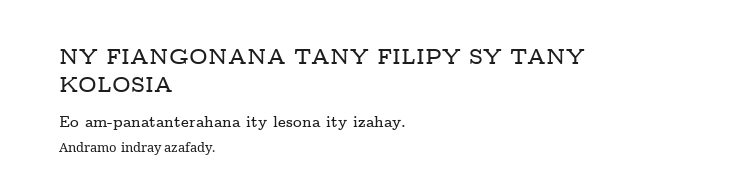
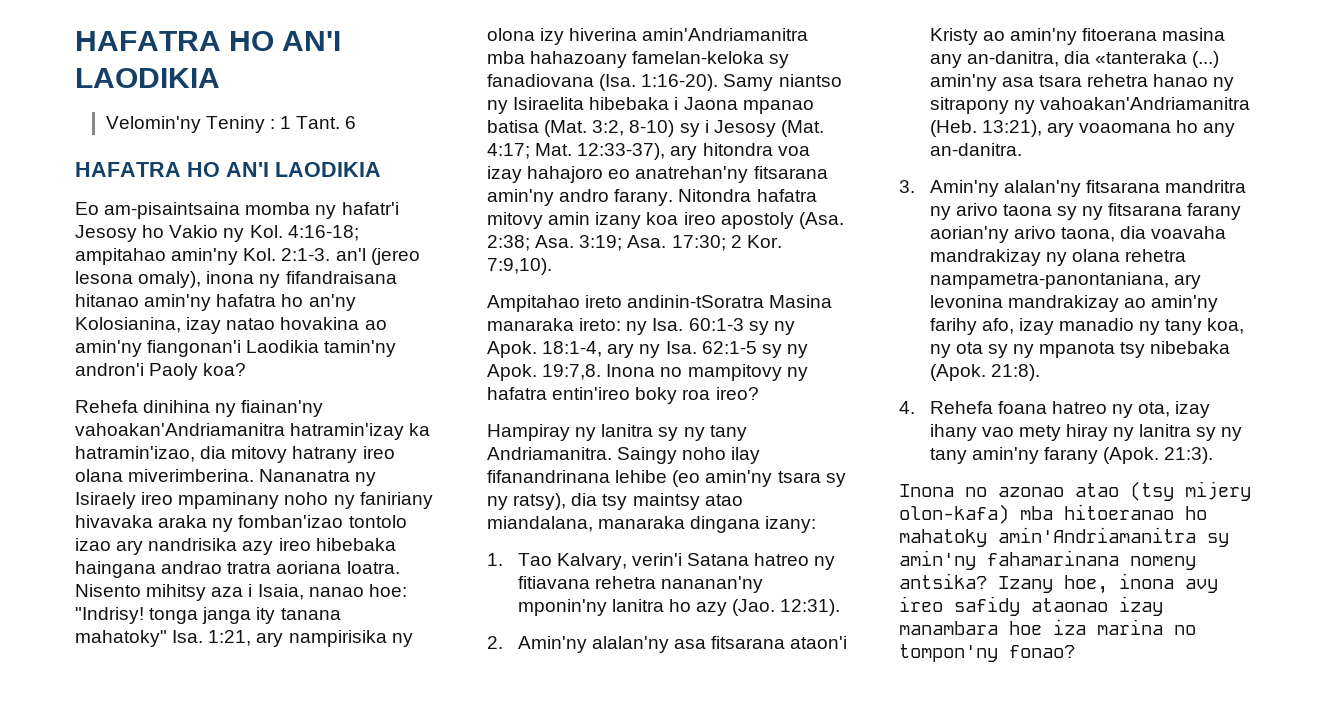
[59,49,585,64] [59,77,173,92] [59,116,406,130] [59,142,216,155] NY FIANGONANA TANY FILIPY SY TANY KOLOSIA // Eo am-panatanterahana ity lesona ity izahay. // Andramo indray azafady. -> [75,31,342,51] [75,68,220,88] [105,116,357,133] [75,162,381,177] [75,202,399,219] [75,225,359,242] [75,248,420,265] [75,271,397,288] [75,294,356,311] [75,317,387,334] [75,340,397,357] [75,363,247,380] [75,400,324,417] [75,423,431,440] [75,446,395,463] [75,469,377,486] [75,492,433,509] [75,515,407,532] [75,538,396,555] [75,561,400,578] [75,584,407,601] [75,607,341,624] [75,630,413,647] [487,28,809,45] [487,51,790,68] [487,74,842,91] [487,97,814,114] [487,120,824,137] [487,143,810,160] [487,166,828,183] [487,189,817,206] [487,212,844,229] [487,235,782,251] [487,258,552,275] [487,295,833,312] [487,318,795,335] [487,341,808,358] [487,364,808,381] [487,387,759,404] [487,424,747,441] [487,447,761,464] [487,470,846,487] [487,493,743,510] [487,516,817,533] [487,553,836,570] [517,576,763,593] [517,599,841,616] [487,636,848,653] [929,28,1226,45] [929,51,1220,68] [929,74,1235,91] [929,97,1250,114] [929,120,1236,137] [929,143,1022,156] [899,180,1246,197] [929,203,1242,220] [929,226,1227,243] [929,249,1186,266] [929,272,1201,289] [929,295,1218,312] [929,318,1245,335] [929,341,1231,358] [929,364,1040,381] [899,401,1211,418] [929,424,1243,441] [929,447,1214,464] [899,481,1251,501] [899,504,1207,524] [899,527,1229,547] [899,550,1196,570] [899,573,1218,594] [899,596,1163,616] [899,619,1196,635] [899,644,1075,662] HAFATRA HO AN'I LAODIKIA // Velomin'ny Teniny : 1 Tant. 6 // HAFATRA HO AN'I LAODIKIA // Eo am-pisaintsaina momba ny hafatr'i Jesosy ho Vakio ny Kol. 4:16-18; ampitahao amin'ny Kol. 2:1-3. an'l (jereo lesona omaly), inona ny fifandraisana hitanao amin'ny hafatra ho an'ny Kolosianina, izay natao hovakina ao amin'ny fiangonan'i Laodikia tamin'ny andron'i Paoly koa? // Rehefa dinihina ny fiainan'ny vahoakan'Andriamanitra hatramin'izay ka hatramin'izao, dia mitovy hatrany ireo olana miverimberina. Nananatra ny Isiraely ireo mpaminany noho ny faniriany hivavaka araka ny fomban'izao tontolo izao ary nandrisika azy ireo hibebaka haingana andrao tratra aoriana loatra. Nisento mihitsy aza i Isaia, nanao hoe: "Indrisy! tonga janga ity tanana mahatoky" Isa. 1:21, ary nampirisika ny olona izy hiverina amin'Andriamanitra mba hahazoany famelan-keloka sy fanadiovana (Isa. 1:16-20). Samy niantso ny Isiraelita hibebaka i Jaona mpanao batisa (Mat. 3:2, 8-10) sy i Jesosy (Mat. 4:17; Mat. 12:33-37), ary hitondra voa izay hahajoro eo anatrehan'ny fitsarana amin'ny andro farany. Nitondra hafatra mitovy amin izany koa ireo apostoly (Asa. 2:38; Asa. 3:19; Asa. 17:30; 2 Kor. 7:9,10). // Ampitahao ireto andinin-tSoratra Masina manaraka ireto: ny Isa. 60:1-3 sy ny Apok. 18:1-4, ary ny Isa. 62:1-5 sy ny Apok. 19:7,8. Inona no mampitovy ny hafatra entin'ireo boky roa ireo? // Hampiray ny lanitra sy ny tany Andriamanitra. Saingy noho ilay fifanandrinana lehibe (eo amin'ny tsara sy ny ratsy), dia tsy maintsy atao miandalana, manaraka dingana izany: // 1. Tao Kalvary, verin'i Satana hatreo ny fitiavana rehetra nananan'ny mponin'ny lanitra ho azy (Jao. 12:31). // 2. Amin'ny alalan'ny asa fitsarana ataon'i Kristy ao amin'ny fitoerana masina any an-danitra, dia «tanteraka (...) amin'ny asa tsara rehetra hanao ny sitrapony ny vahoakan'Andriamanitra (Heb. 13:21), ary voaomana ho any an-danitra. // 3. Amin'ny alalan'ny fitsarana mandritra ny arivo taona sy ny fitsarana farany aorian'ny arivo taona, dia voavaha mandrakizay ny olana rehetra nampametra-panontaniana, ary levonina mandrakizay ao amin'ny farihy afo, izay manadio ny tany koa, ny ota sy ny mpanota tsy nibebaka (Apok. 21:8). // 4. Rehefa foana hatreo ny ota, izay ihany vao mety hiray ny lanitra sy ny tany amin'ny farany (Apok. 21:3). // Inona no azonao atao (tsy mijery olon-kafa) mba hitoeranao ho mahatoky amin'Andriamanitra sy amin'ny fahamarinana nomeny antsika? Izany hoe, inona avy ireo safidy ataonao izay manambara hoe iza marina no tompon'ny fonao?

